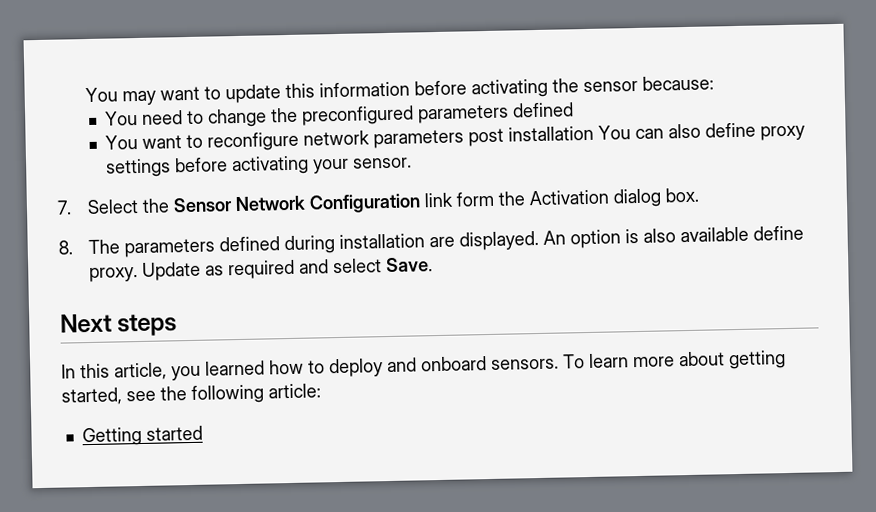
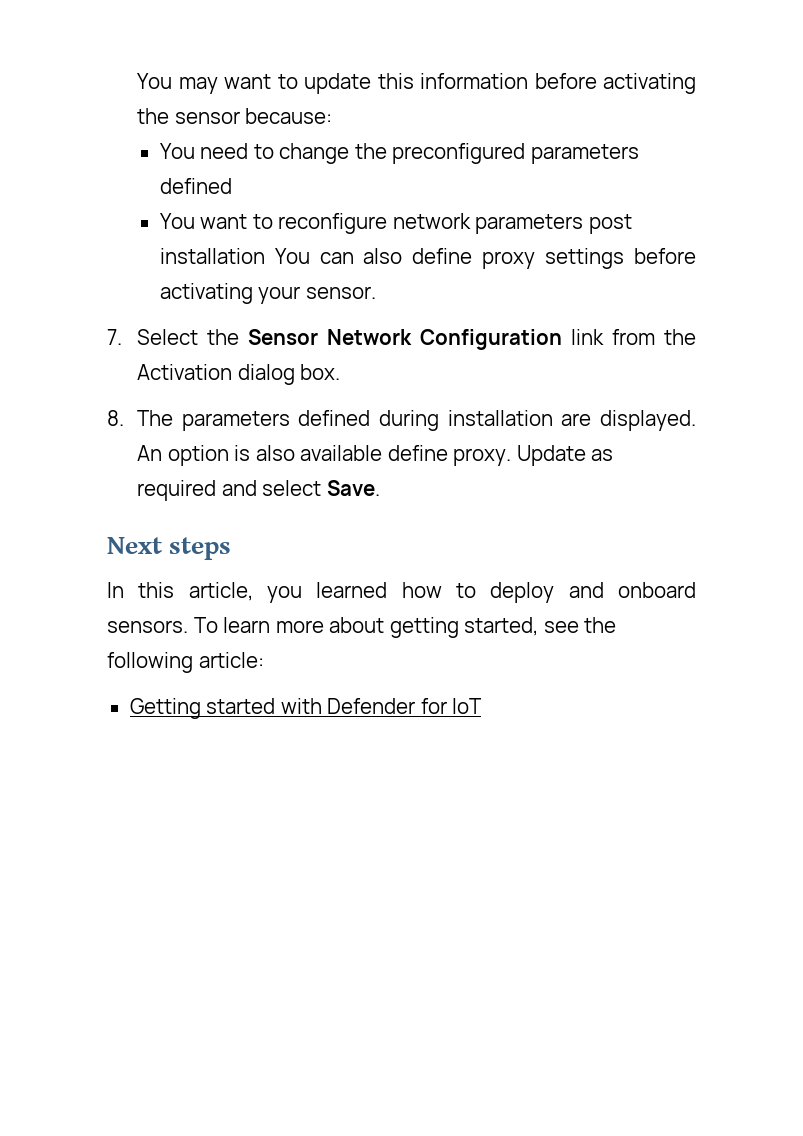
[455,191,495,207] form -> [612,329,656,345] from
(203, 433) none -> [280,698,483,714] with Defender for IoT

